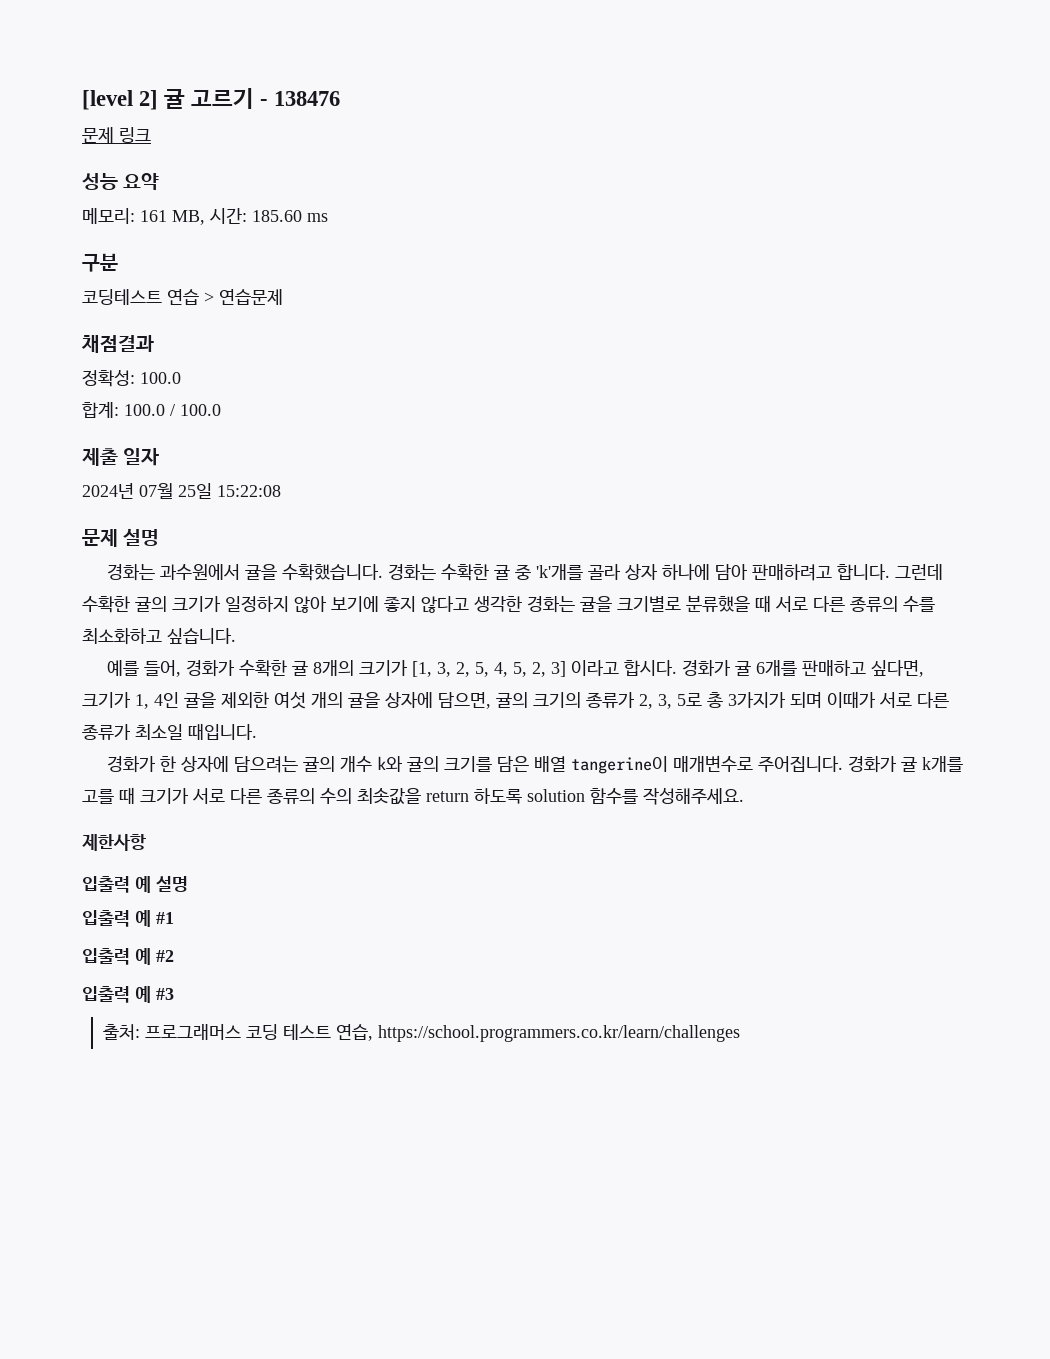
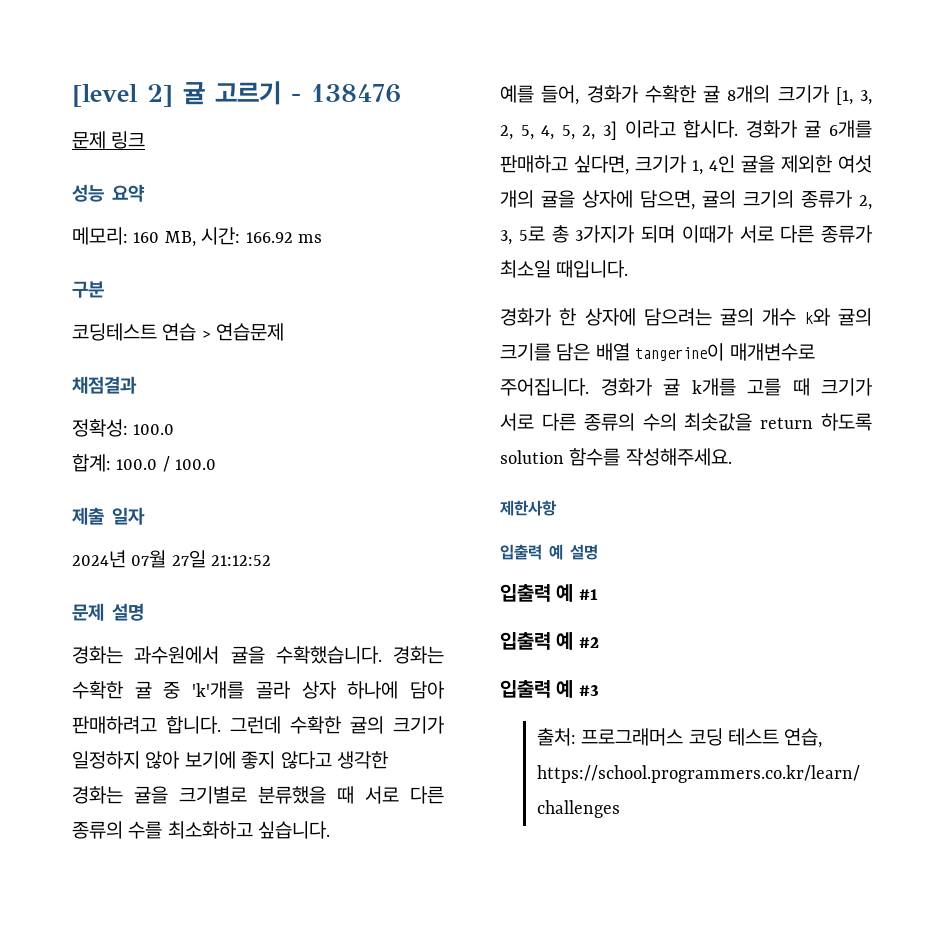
[140,210,167,222] 161 -> [133,232,160,243] 160
[252,210,302,222] 185.60 -> [245,232,293,243] 166.92
[178,483,281,499] 25일 15:22:08 -> [171,550,272,568] 27일 21:12:52

